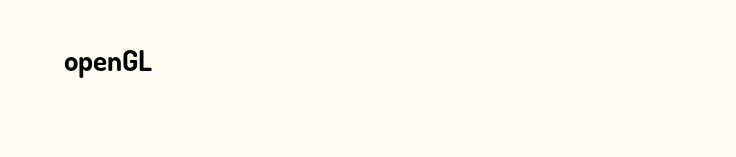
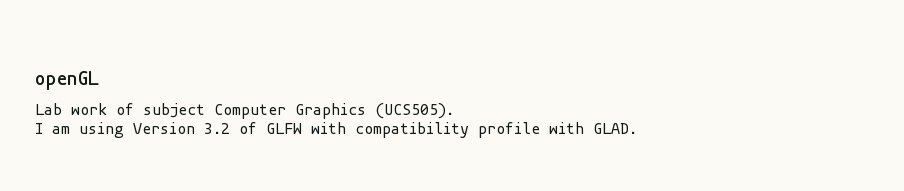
(152, 64) none -> [35,103,454,119] [35,122,637,138] // Lab work of subject Computer Graphics (UCS505). // I am using Version 3.2 of GLFW with compatibility profile with GLAD.

